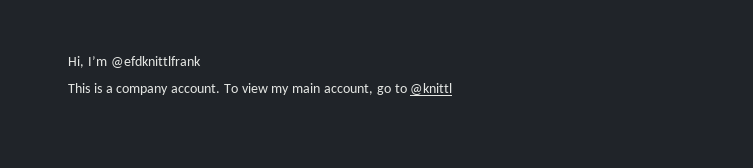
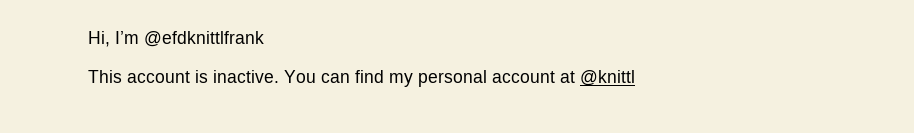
[93,83,407,95] is a company account. To view my main account, go to -> [127,70,575,87] account is inactive. You can find my personal account at

